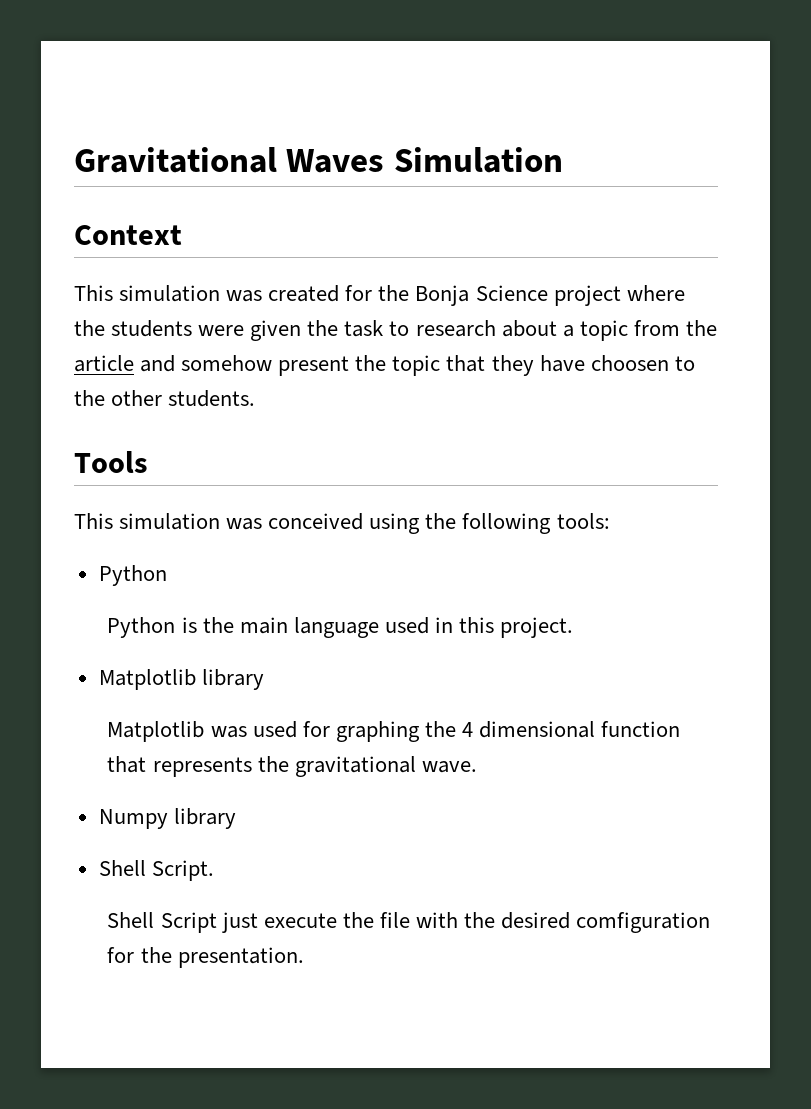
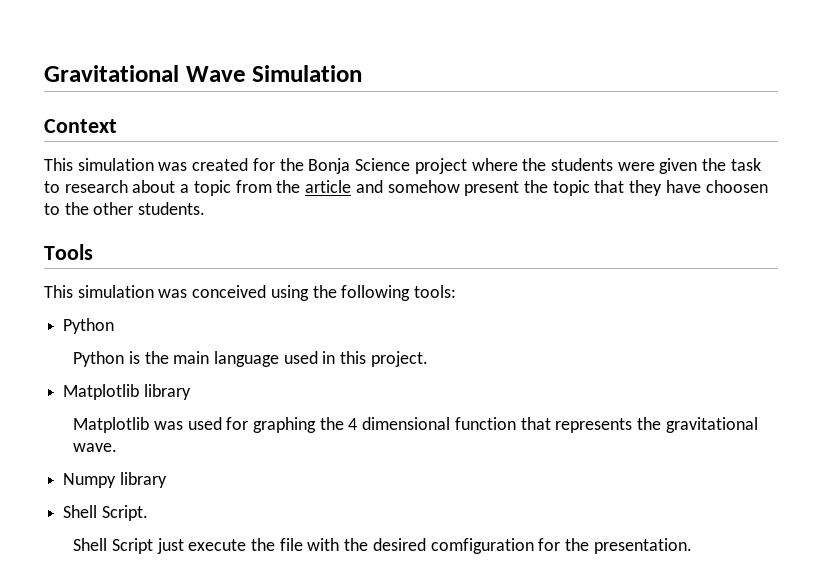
[286,149,385,173] Waves -> [185,66,246,82] Wave

